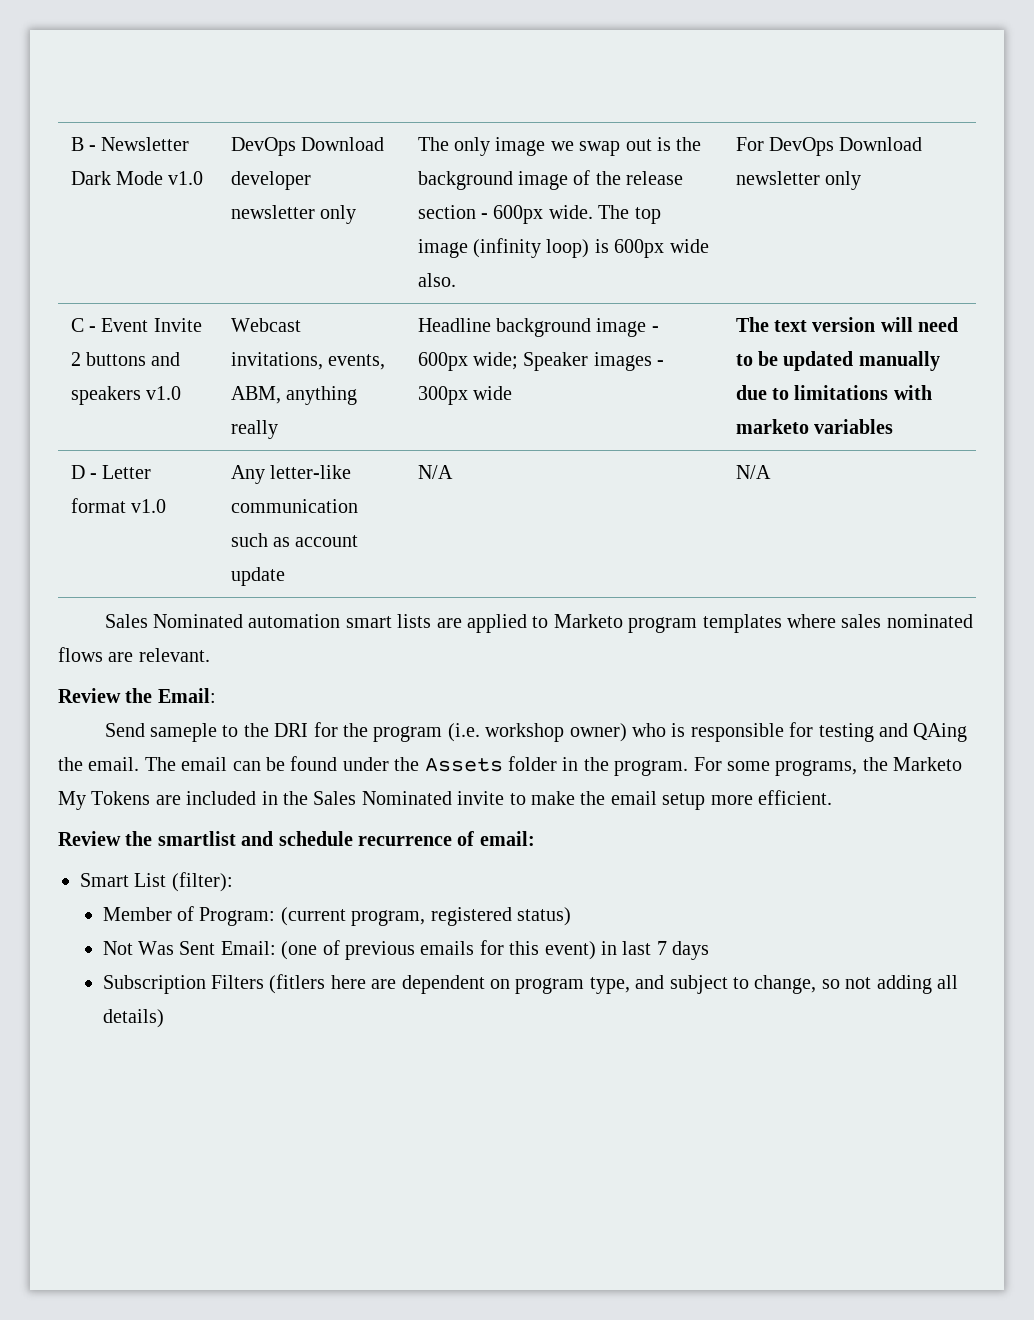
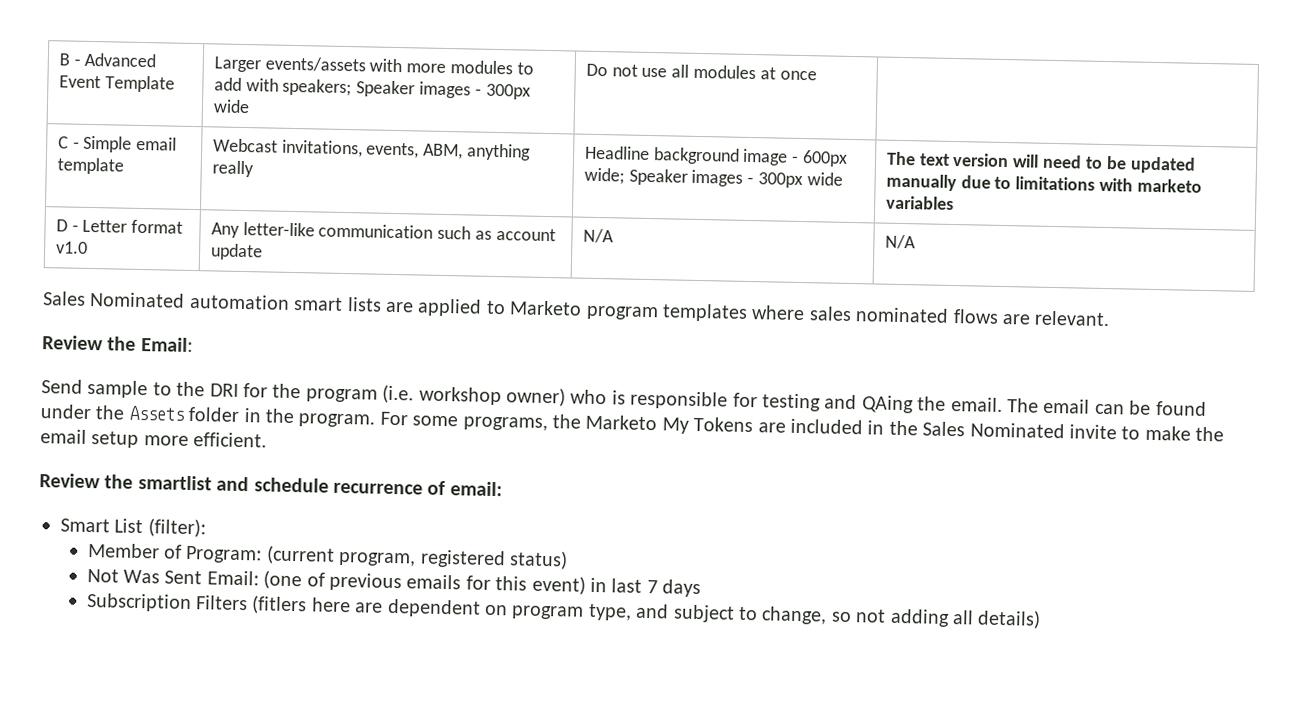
[101,137,190,151] [70,171,204,185] [230,137,385,156] [230,171,311,190] [230,205,357,224] [417,137,702,156] [417,170,684,190] [417,205,661,224] [417,238,709,258] [417,273,456,287] [735,137,923,156] [735,171,862,190] [70,318,202,332] [70,352,181,366] [70,386,182,405] Newsletter Dark Mode v1.0 | DevOps Download developer newsletter only | The only image we swap out is the background image of the release section - 600px wide. The top image (infinity loop) is 600px wide also. | For DevOps Download newsletter only // C - Event Invite 2 buttons and speakers v1.0 -> [84,52,157,68] [58,75,175,93] [213,56,534,75] [213,77,531,100] [212,99,250,114] [585,63,817,81] [57,135,178,153] [56,157,124,175] Advanced Event Template | Larger events/assets with more modules to add with speakers; Speaker images - 300px wide | Do not use all modules at once | // C - Simple email template
[150,723,218,742] sameple -> [87,379,149,399] sample

